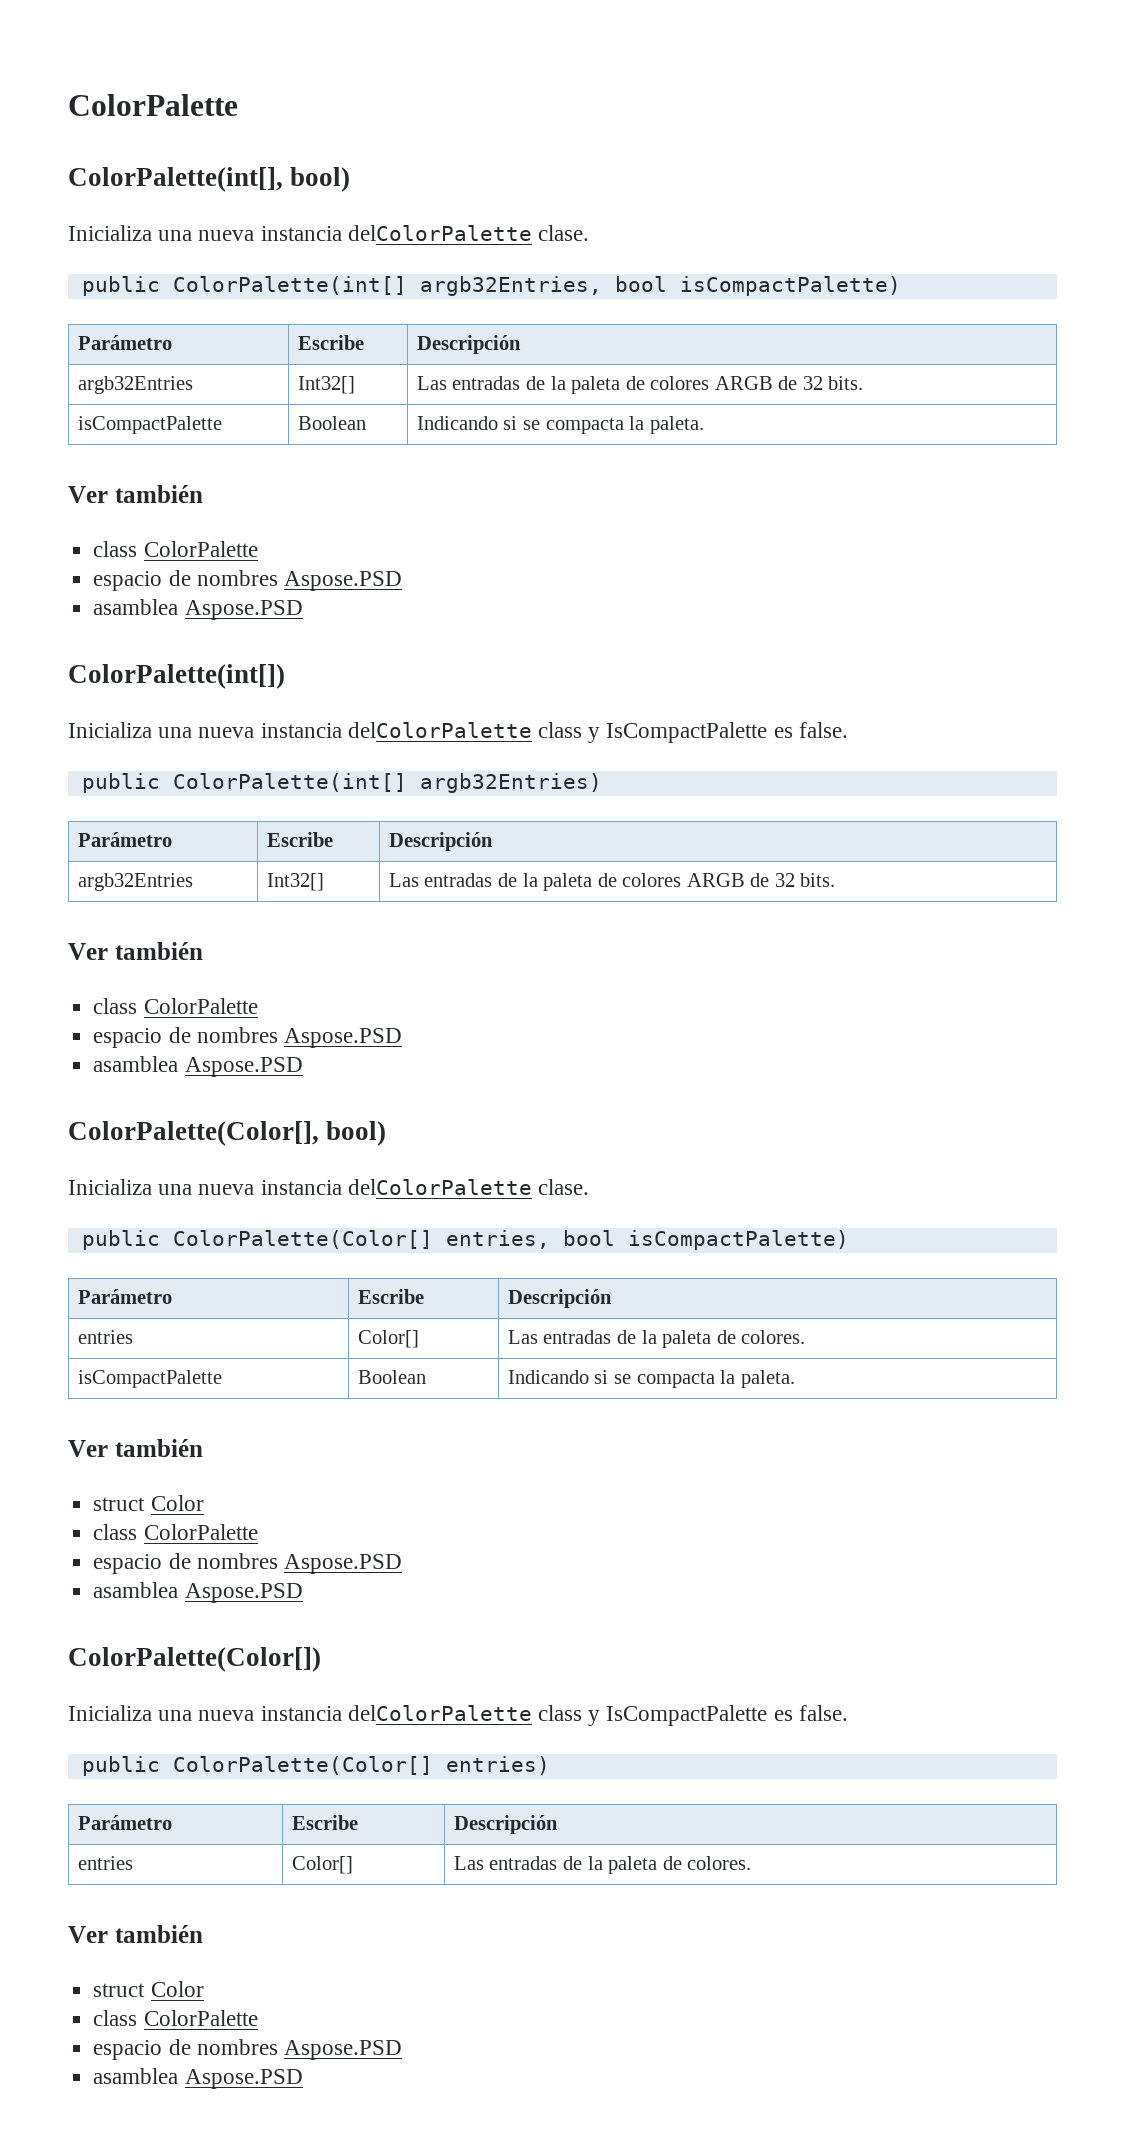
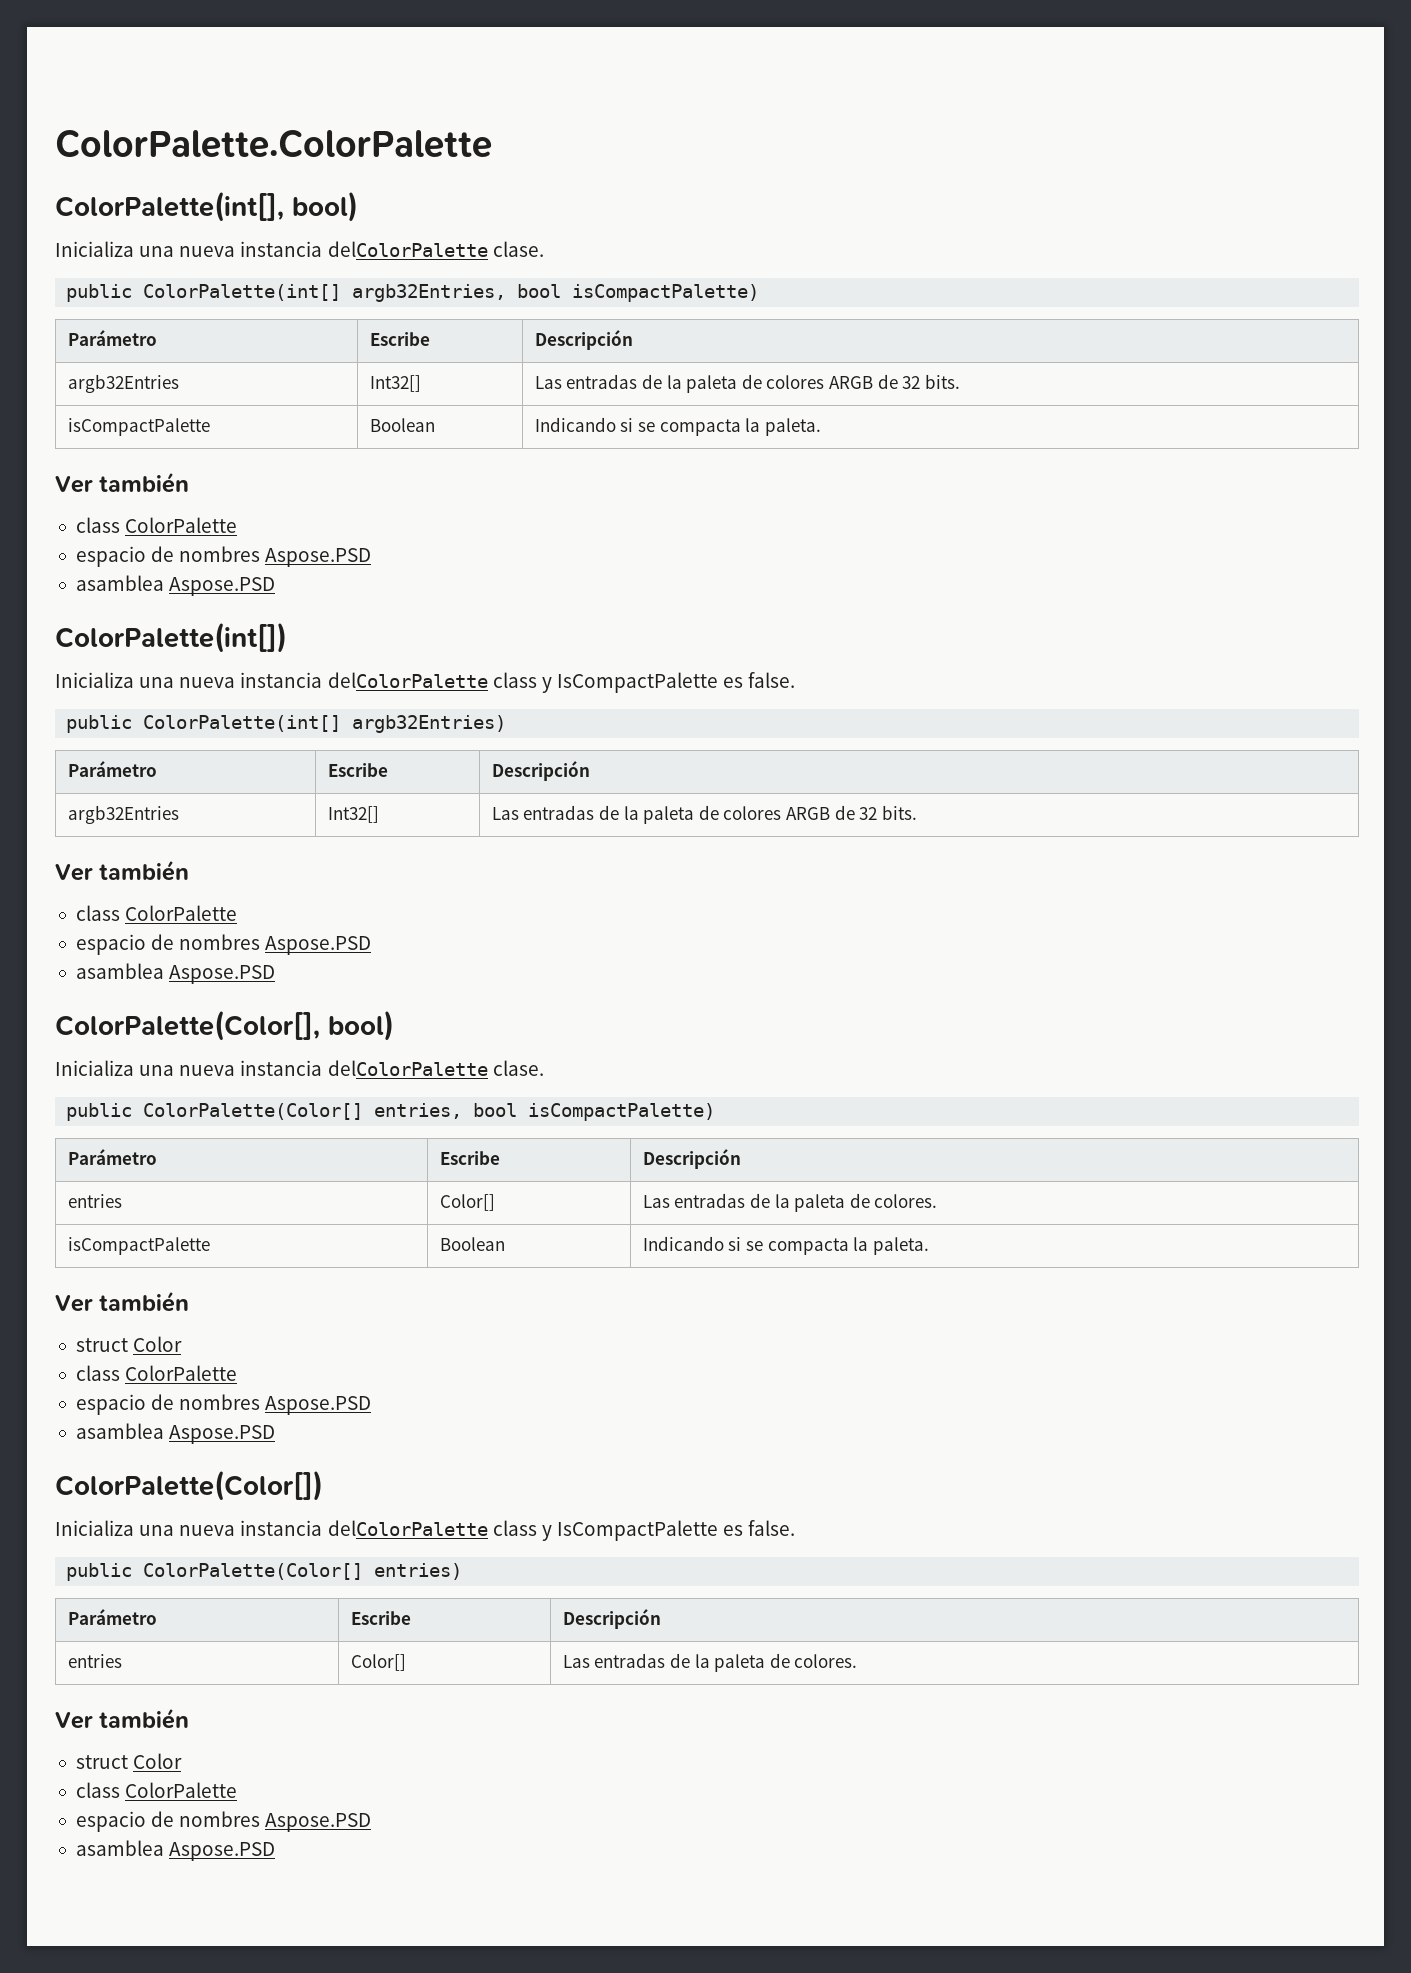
[68,94,238,116] ColorPalette -> [55,129,492,158] ColorPalette.ColorPalette

